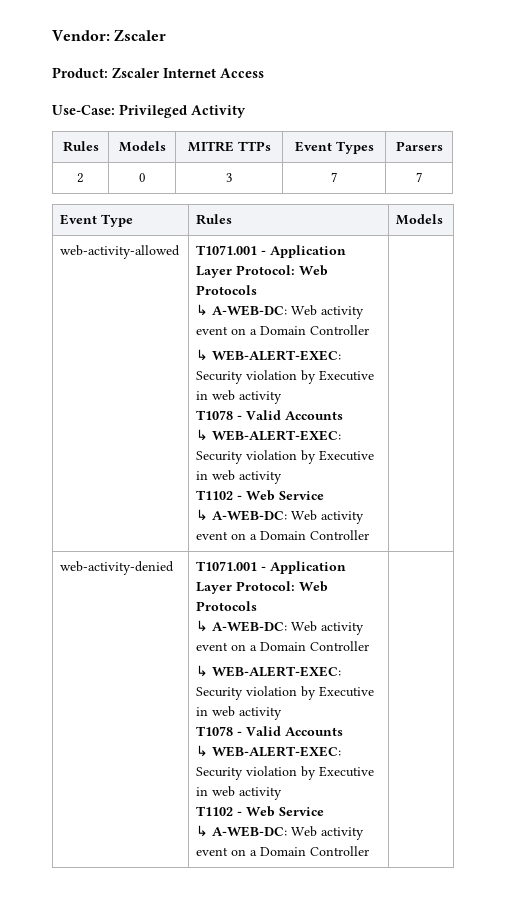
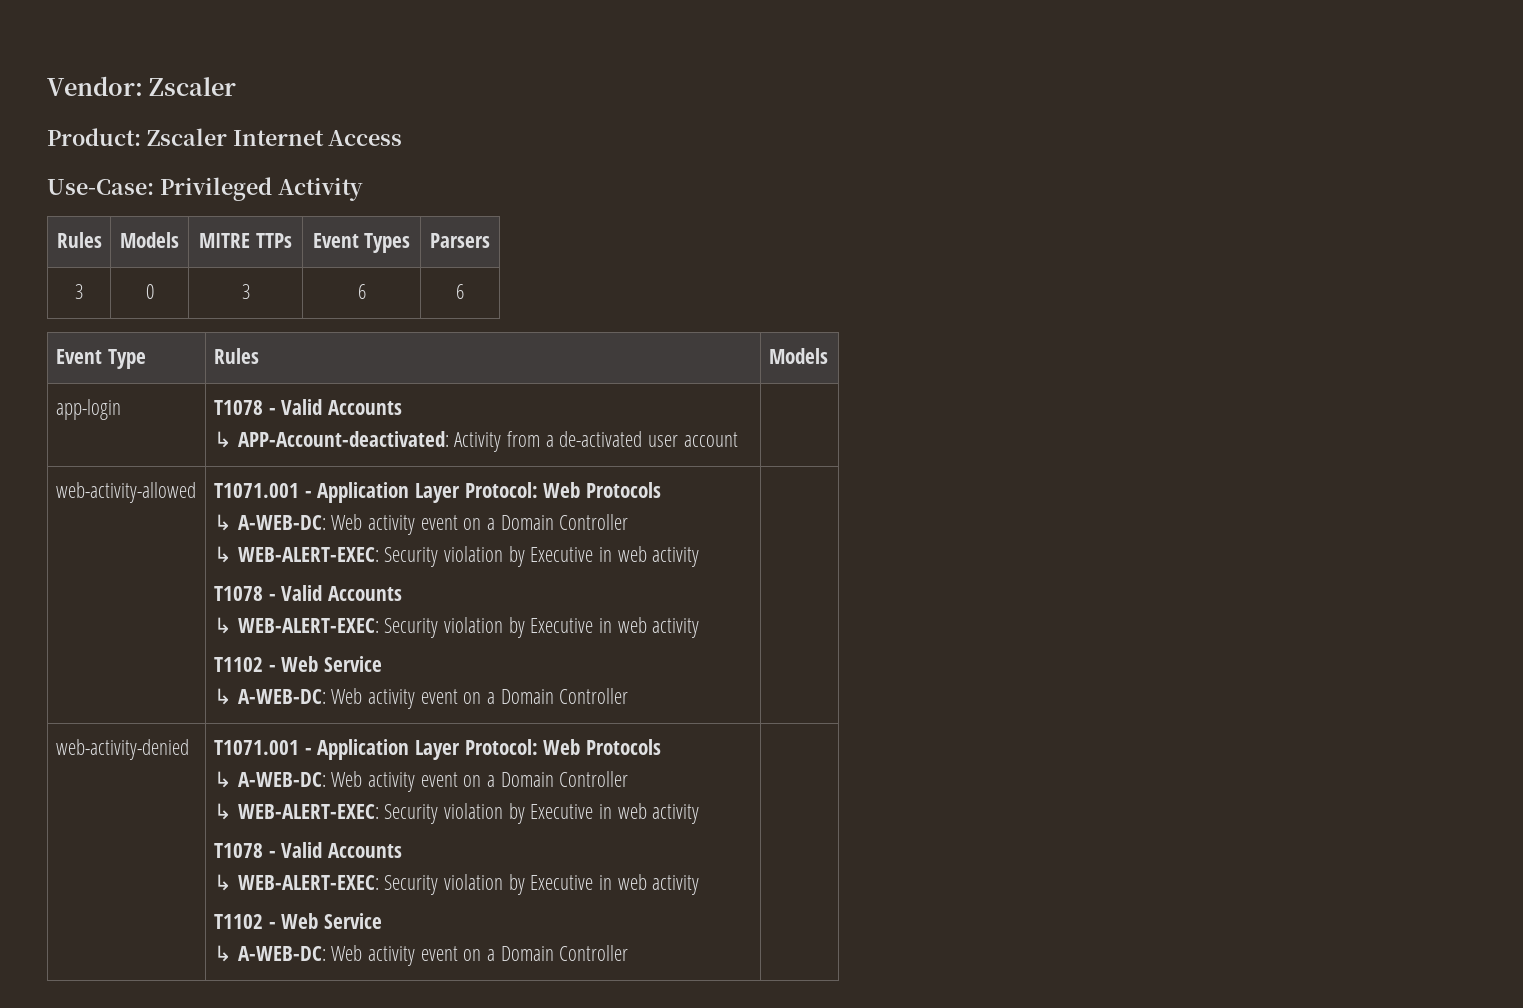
[77,173,84,183] 2 -> [75,284,83,299] 3
[330,172,338,182] [415,172,423,182] 7 | 7 -> [357,284,366,299] [456,284,464,299] 6 | 6
(444, 219) none -> [55,399,121,420] [213,399,402,415] [213,431,738,452] // app-login | T1078 - Valid Accounts // ↳ APP-Account-deactivated: Activity from a de-activated user account |

